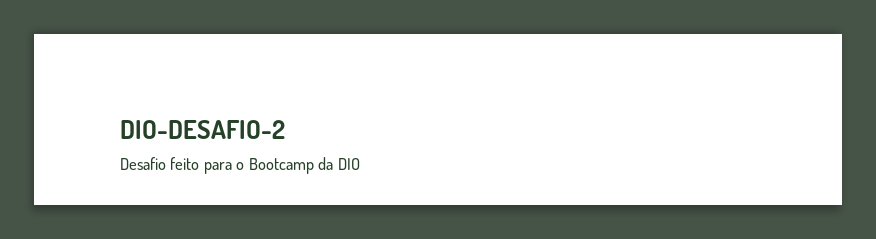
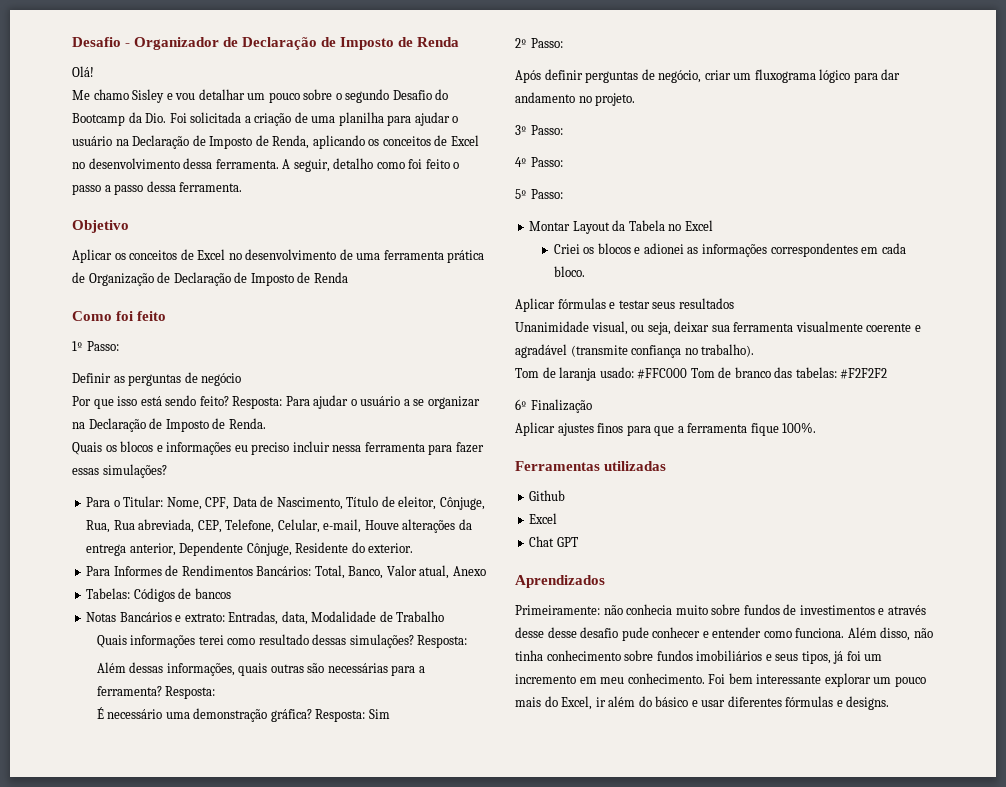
[120,120,285,139] [120,157,360,174] DIO-DESAFIO-2 // Desafio feito para o Bootcamp da DIO -> [72,37,460,50] [72,66,94,77] [72,89,449,103] [72,112,459,126] [72,135,479,149] [72,158,460,172] [72,181,243,195] [72,220,129,233] [72,249,485,263] [72,272,348,286] [72,311,167,321] [72,341,119,351] [72,372,242,386] [72,395,480,409] [72,418,266,432] [72,441,484,455] [72,464,167,478] [86,496,485,510] [86,519,472,533] [86,542,414,556] [86,565,486,579] [86,588,231,602] [86,611,445,625] [96,634,468,648] [96,662,425,676] [96,686,216,699] [96,707,390,722] [515,38,563,48] [515,69,901,83] [515,92,636,106] [515,125,563,135] [515,157,563,167] [515,189,563,199] [529,220,713,234] [553,243,906,257] [553,266,585,277] [515,298,734,312] [515,321,921,335] [515,344,755,358] [515,367,888,381] [515,399,592,413] [515,422,817,436] [515,461,667,471] [529,490,566,501] [529,513,558,524] [529,536,578,547] [515,575,605,588] [515,604,926,615] [515,627,933,641] [515,650,883,664] [515,673,926,687] [515,696,890,710] Desafio - Organizador de Declaração de Imposto de Renda // Olá! // Me chamo Sisley e vou detalhar um pouco sobre o segundo Desafio do Bootcamp da Dio. Foi solicitada a criação de uma planilha para ajudar o usuário na Declaração de Imposto de Renda, aplicando os conceitos de Excel no desenvolvimento dessa ferramenta. A seguir, detalho como foi feito o passo a passo dessa ferramenta. // Objetivo // Aplicar os conceitos de Excel no desenvolvimento de uma ferramenta prática de Organização de Declaração de Imposto de Renda // Como foi feito // 1º Passo: // Definir as perguntas de negócio // Por que isso está sendo feito? Resposta: Para ajudar o usuário a se organizar na Declaração de Imposto de Renda. // Quais os blocos e informações eu preciso incluir nessa ferramenta para fazer essas simulações? // Para o Titular: Nome, CPF, Data de Nascimento, Título de eleitor, Cônjuge, Rua, Rua abreviada, CEP, Telefone, Celular, e-mail, Houve alterações da entrega anterior, Dependente Cônjuge, Residente do exterior. // Para Informes de Rendimentos Bancários: Total, Banco, Valor atual, Anexo // Tabelas: Códigos de bancos // Notas Bancários e extrato: Entradas, data, Modalidade de Trabalho // Quais informações terei como resultado dessas simulações? Resposta: // Além dessas informações, quais outras são necessárias para a ferramenta? Resposta: // É necessário uma demonstração gráfica? Resposta: Sim // 2º Passo: // Após definir perguntas de negócio, criar um fluxograma lógico para dar andamento no projeto. // 3º Passo: // 4º Passo: // 5º Passo: // Montar Layout da Tabela no Excel // Criei os blocos e adionei as informações correspondentes em cada bloco. // Aplicar fórmulas e testar seus resultados // Unanimidade visual, ou seja, deixar sua ferramenta visualmente coerente e agradável (transmite confiança no trabalho). // Tom de laranja usado: #FFC000 Tom de branco das tabelas: #F2F2F2 // 6º Finalização // Aplicar ajustes finos para que a ferramenta fique 100%. // Ferramentas utilizadas // Github // Excel // Chat GPT // Aprendizados // Primeiramente: não conhecia muito sobre fundos de investimentos e através desse desse desafio pude conhecer e entender como funciona. Além disso, não tinha conhecimento sobre fundos imobiliários e seus tipos, já foi um incremento em meu conhecimento. Foi bem interessante explorar um pouco mais do Excel, ir além do básico e usar diferentes fórmulas e designs.

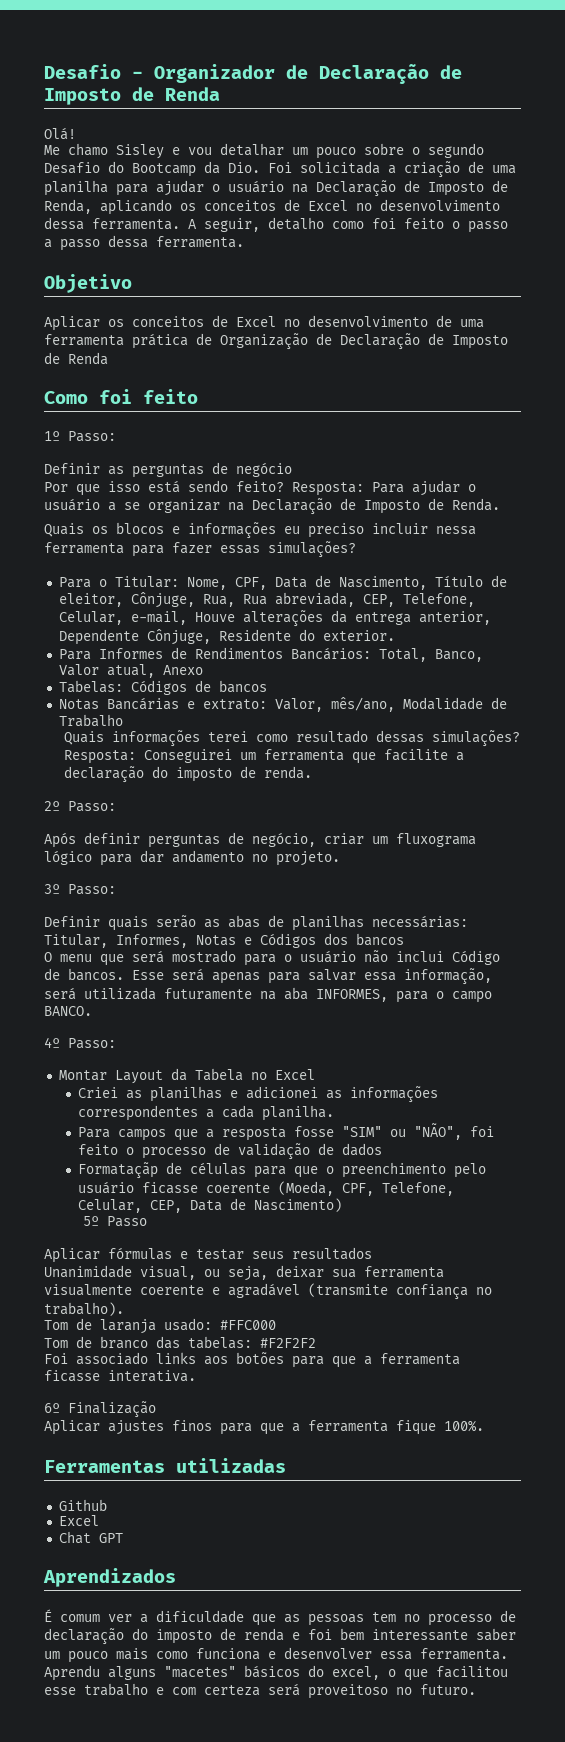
[119,612,172,622] Bancários -> [106,697,179,710] Bancárias
[228,611,308,625] Entradas, data, -> [274,697,395,712] Valor, mês/ano,
[96,662,425,676] [96,686,216,699] [96,707,390,722] // Além dessas informações, quais outras são necessárias para a ferramenta? Resposta: // É necessário uma demonstração gráfica? Resposta: Sim -> [143,749,464,764] [63,766,312,783] Conseguirei um ferramenta que facilite a declaração do imposto de renda.
(563, 130) none -> [44,915,468,931] [44,933,404,948] [44,950,500,966] [44,968,492,985] [44,987,492,1003] [44,1006,92,1016] // Definir quais serão as abas de planilhas necessárias: Titular, Informes, Notas e Códigos dos bancos // O menu que será mostrado para o usuário não inclui Código de bancos. Esse será apenas para salvar essa informação, será utilizada futuramente na aba INFORMES, para o campo BANCO.
[515,189,563,199] // 5º Passo: -> (116, 1043) none
[583,243,906,257] [553,266,585,277] os blocos e adionei as informações correspondentes em cada bloco. -> [126,1086,439,1103] [78,1105,335,1121] [78,1123,495,1141] [78,1143,383,1160] [78,1162,487,1179] [78,1181,455,1196] [78,1198,343,1213] [83,1216,148,1227] as planilhas e adicionei as informações correspondentes a cada planilha. // Para campos que a resposta fosse "SIM" ou "NÃO", foi feito o processo de validação de dados // Formataçãp de células para que o preenchimento pelo usuário ficasse coerente (Moeda, CPF, Telefone, Celular, CEP, Data de Nascimento) // 5º Passo
(688, 373) none -> (276, 1325) //
(888, 373) none -> [44,1352,460,1368] [44,1370,196,1382] // Foi associado links aos botões para que a ferramenta ficasse interativa.
[515,604,926,615] [515,627,933,641] [515,650,883,664] [515,673,726,684] Primeiramente: não conhecia muito sobre fundos de investimentos e através desse desse desafio pude conhecer e entender como funciona. Além disso, não tinha conhecimento sobre fundos imobiliários e seus tipos, já foi um incremento em meu conhecimento. Foi -> [44,1609,516,1626] [44,1628,332,1645] É comum ver a dificuldade que as pessoas tem no processo de declaração do imposto de renda e foi
[824,673,871,687] explorar -> [476,1628,516,1641] saber
[544,696,890,710] do Excel, ir além do básico e usar diferentes fórmulas e designs. -> [156,1647,508,1660] [44,1665,508,1681] [44,1683,476,1699] como funciona e desenvolver essa ferramenta. Aprendu alguns "macetes" básicos do excel, o que facilitou esse trabalho e com certeza será proveitoso no futuro.

